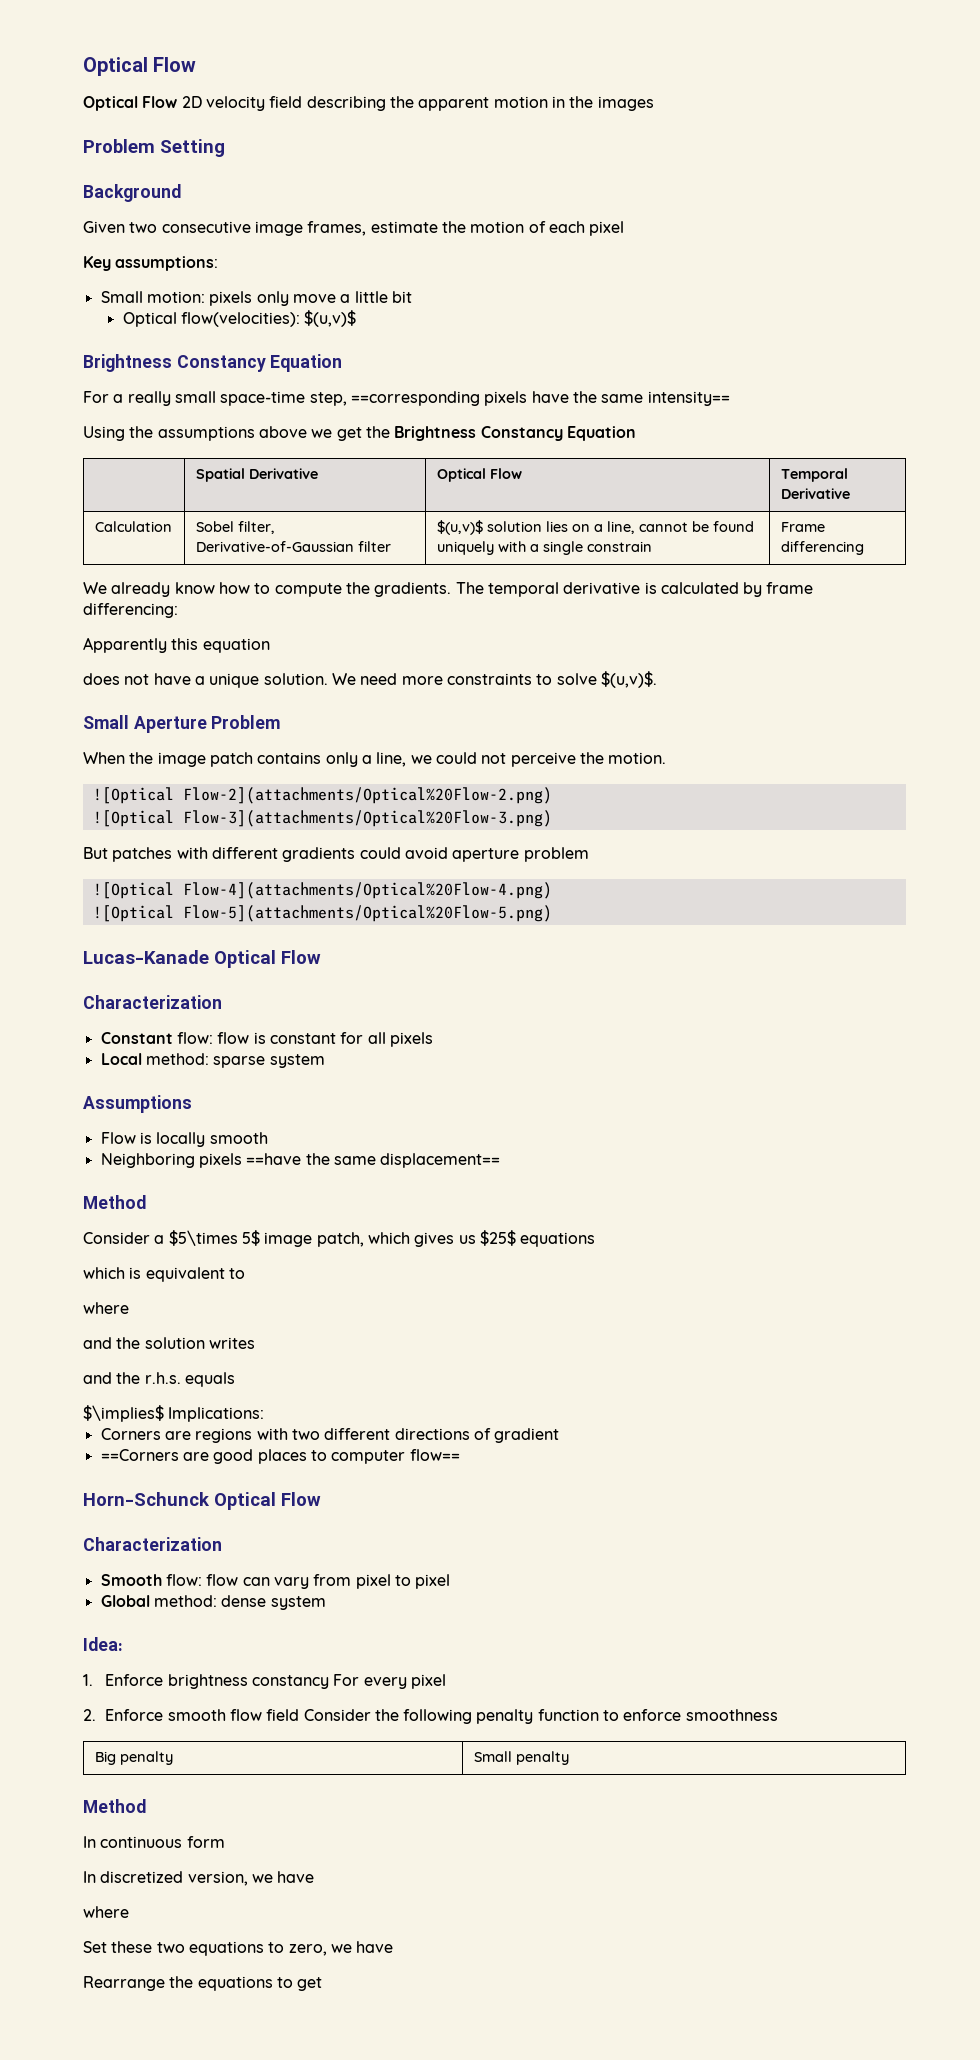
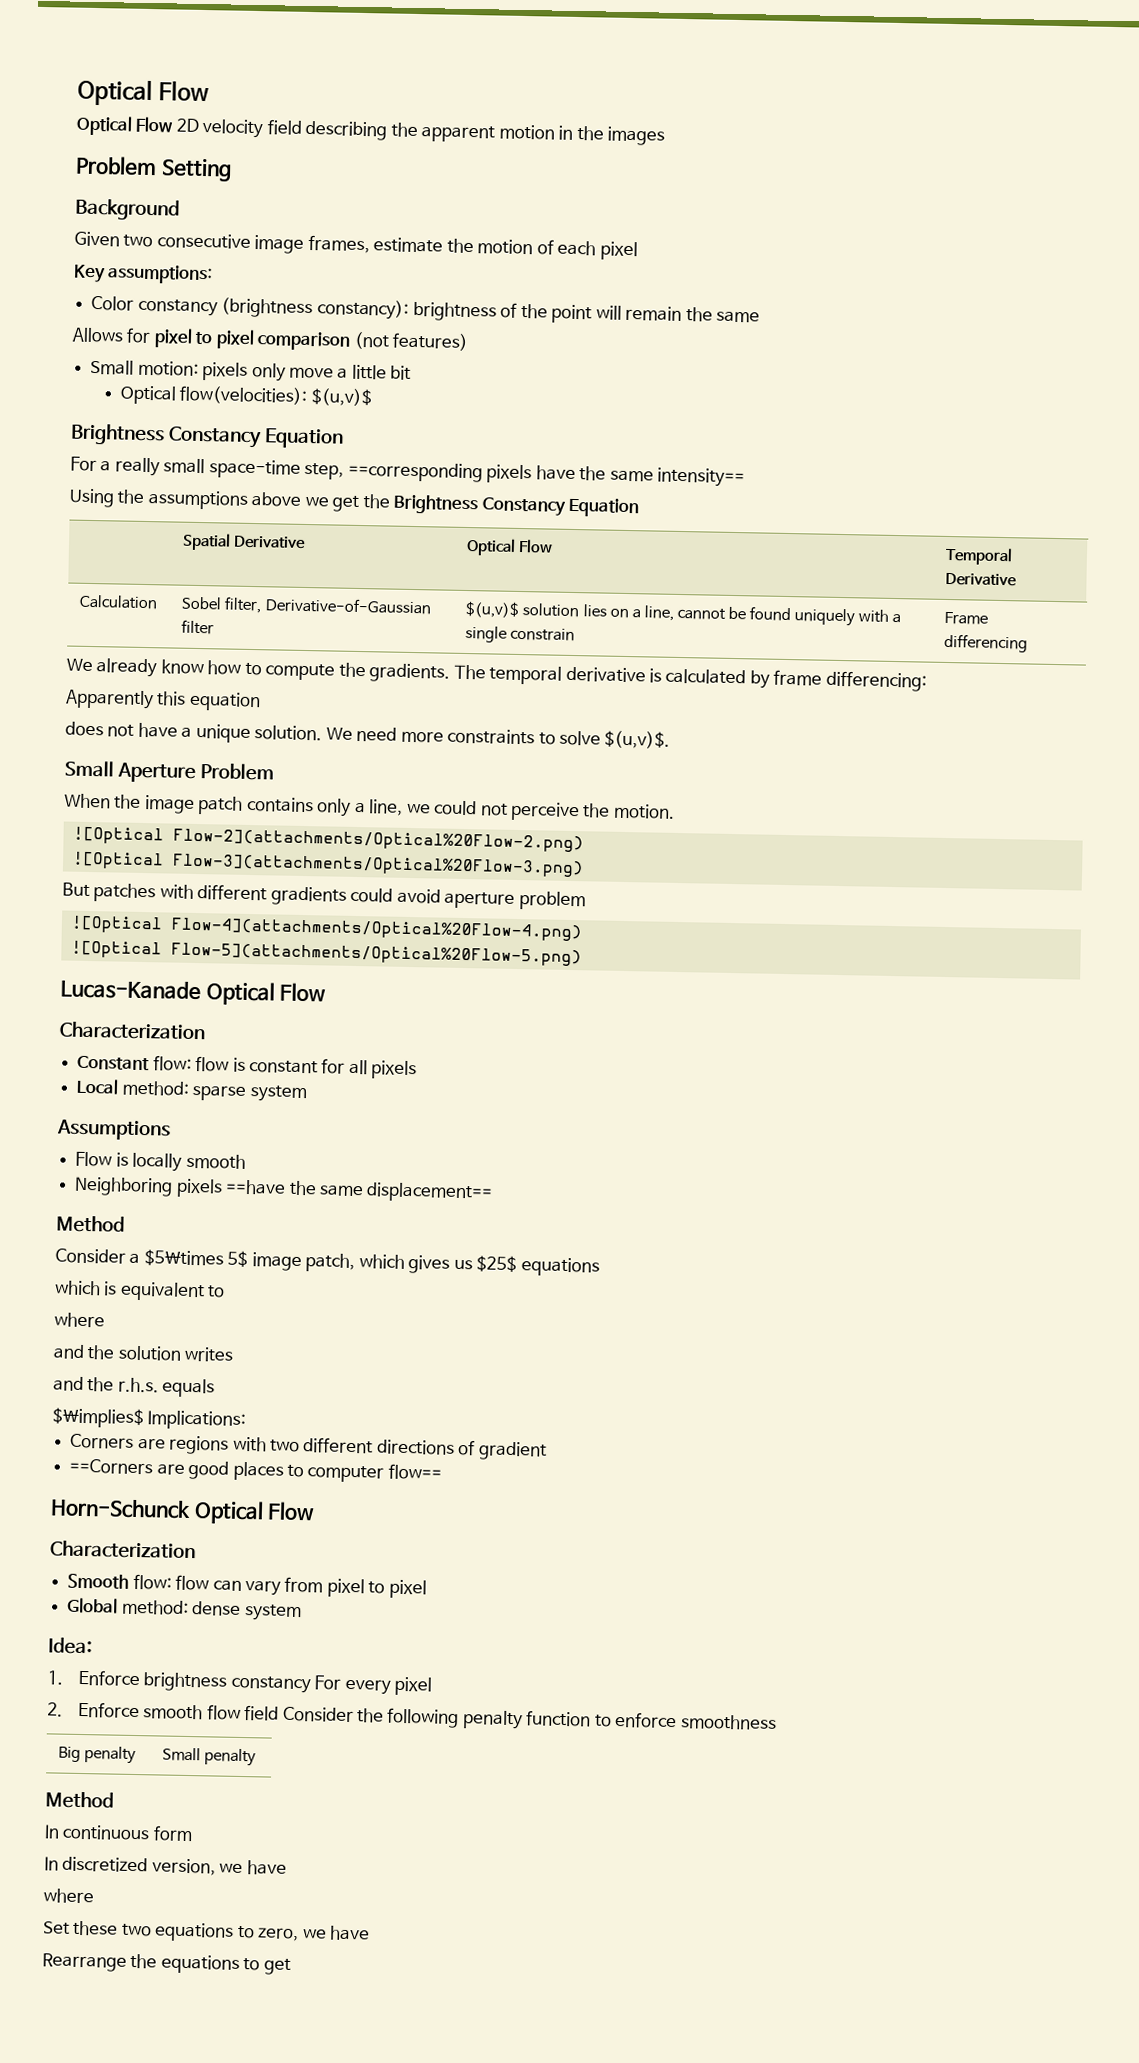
(219, 263) none -> [91,295,761,324] [72,327,470,351] // Color constancy (brightness constancy): brightness of the point will remain the same // Allows for pixel to pixel comparison (not features)

